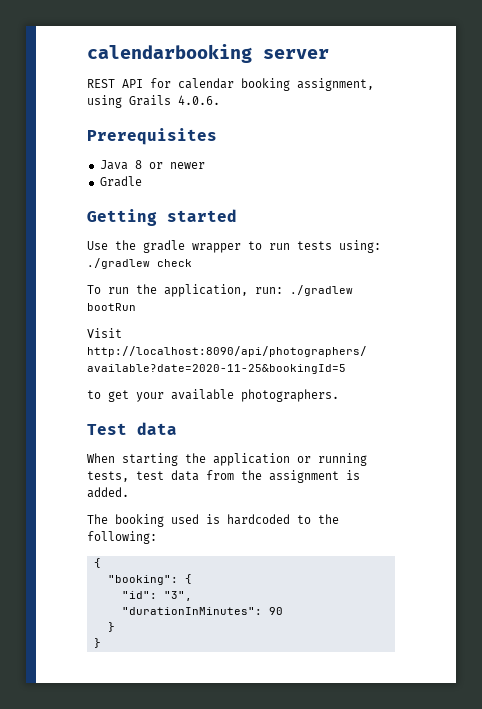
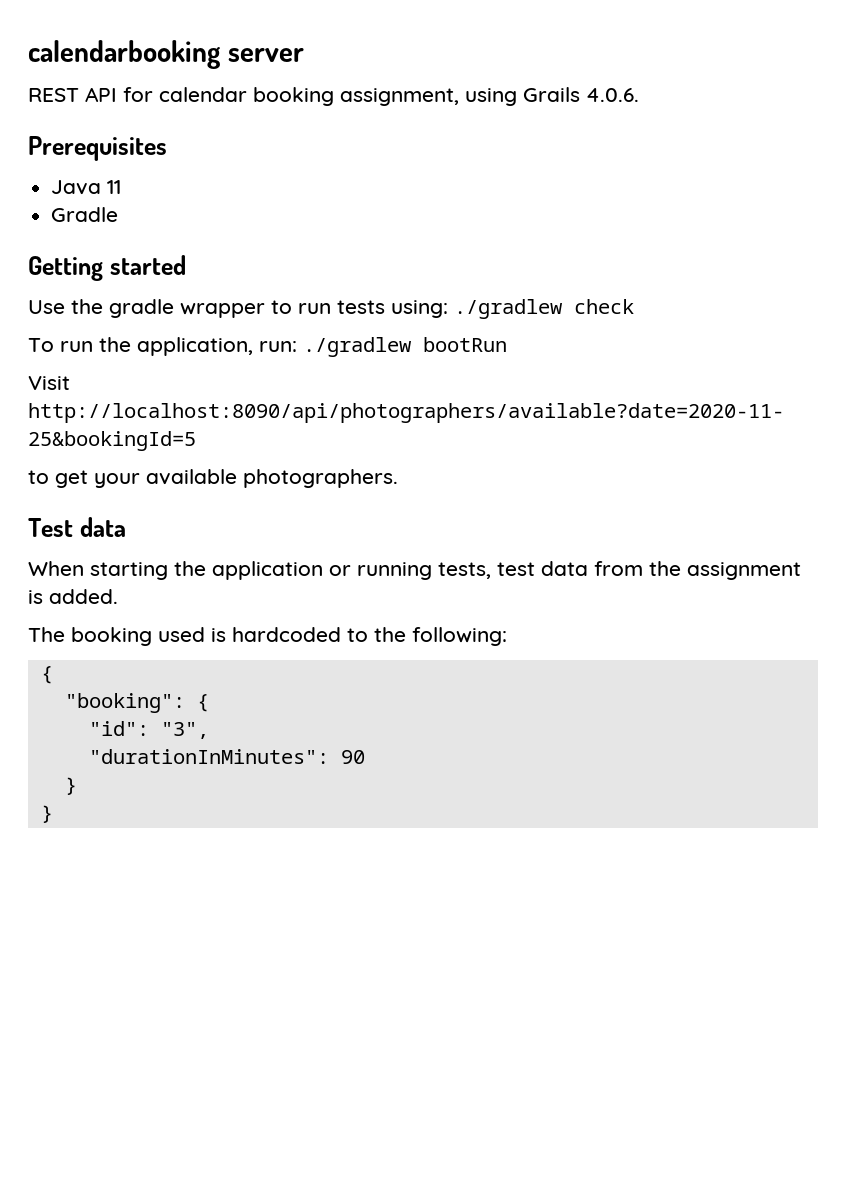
[134,160,205,169] 8 or newer -> [107,180,122,194] 11

